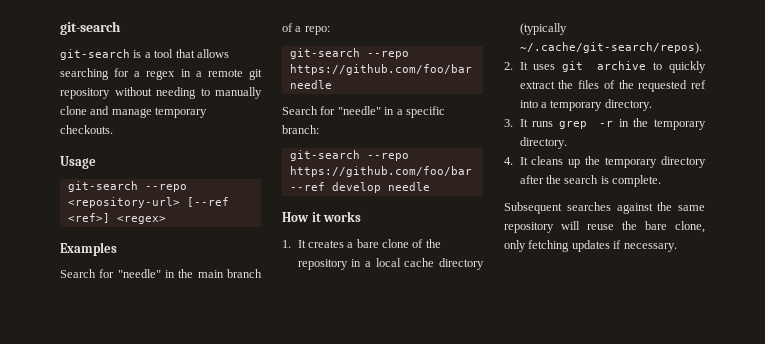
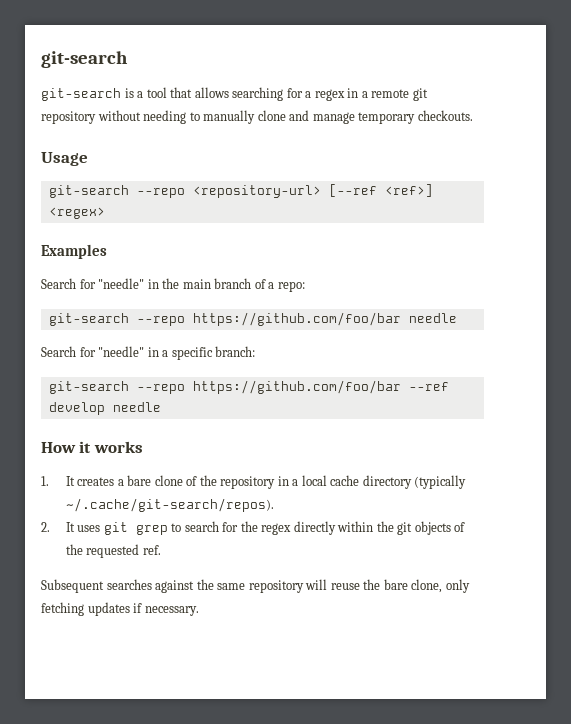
[597,61,706,73] [519,80,706,92] [519,99,652,111] [504,118,706,130] [519,137,567,149] [504,156,706,168] [519,175,662,187] archive to quickly extract the files of the requested ref into a temporary directory. // 3. It runs grep -r in the temporary directory. // 4. It cleans up the temporary directory after the search is complete. -> [135,521,466,535] [65,544,161,558] grep to search for the regex directly within the git objects of the requested ref.

